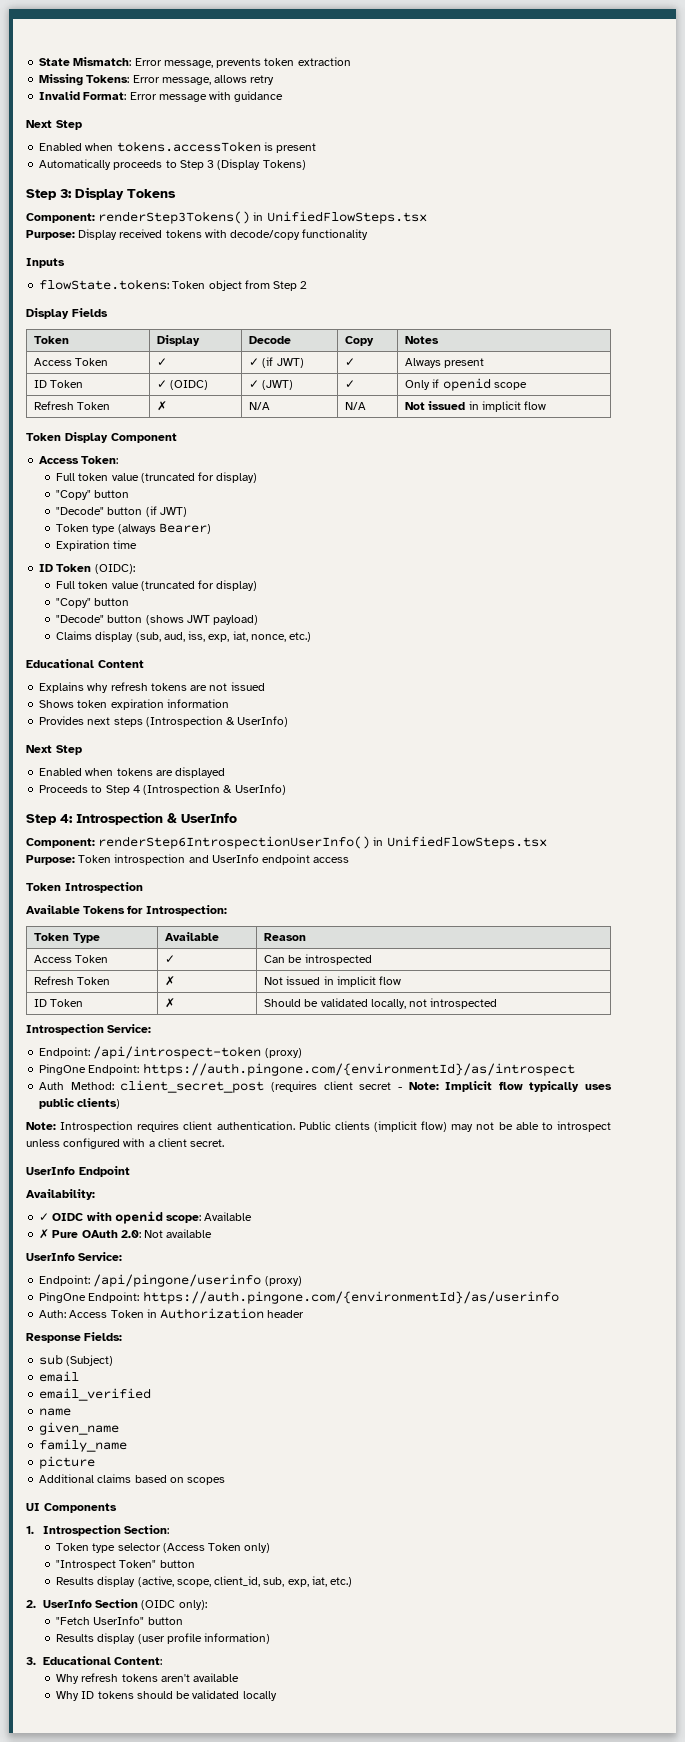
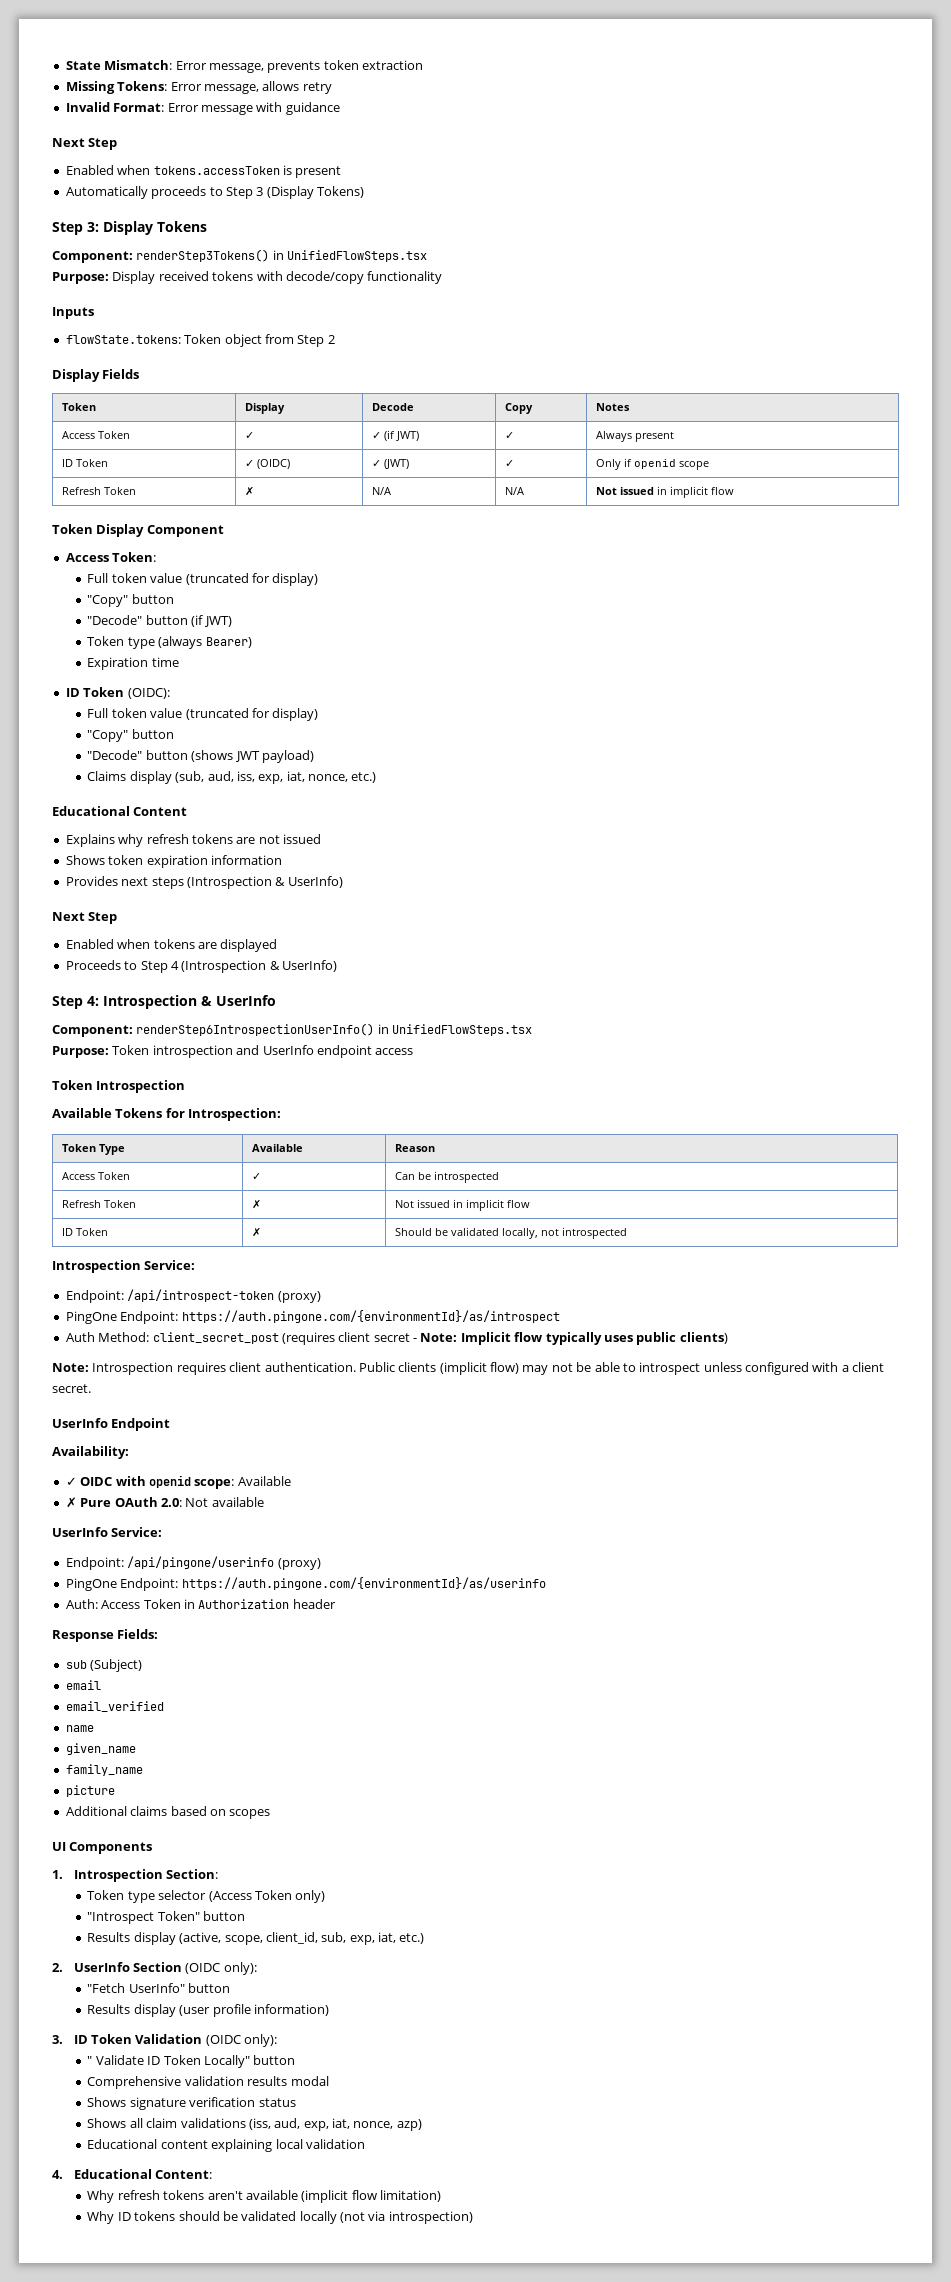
(36, 1661) none -> [73,2034,278,2047] [87,2055,296,2068] [87,2076,329,2089] [87,2097,296,2110] [87,2118,422,2131] [87,2139,365,2152] [52,2170,63,2179] ID Token Validation (OIDC only): // " Validate ID Token Locally" button // Comprehensive validation results modal // Shows signature verification status // Shows all claim validations (iss, aud, exp, iat, nonce, azp) // Educational content explaining local validation // 4.
(240, 1677) none -> [301,2190,442,2203] (implicit flow limitation)
(277, 1696) none -> [340,2211,473,2224] (not via introspection)

